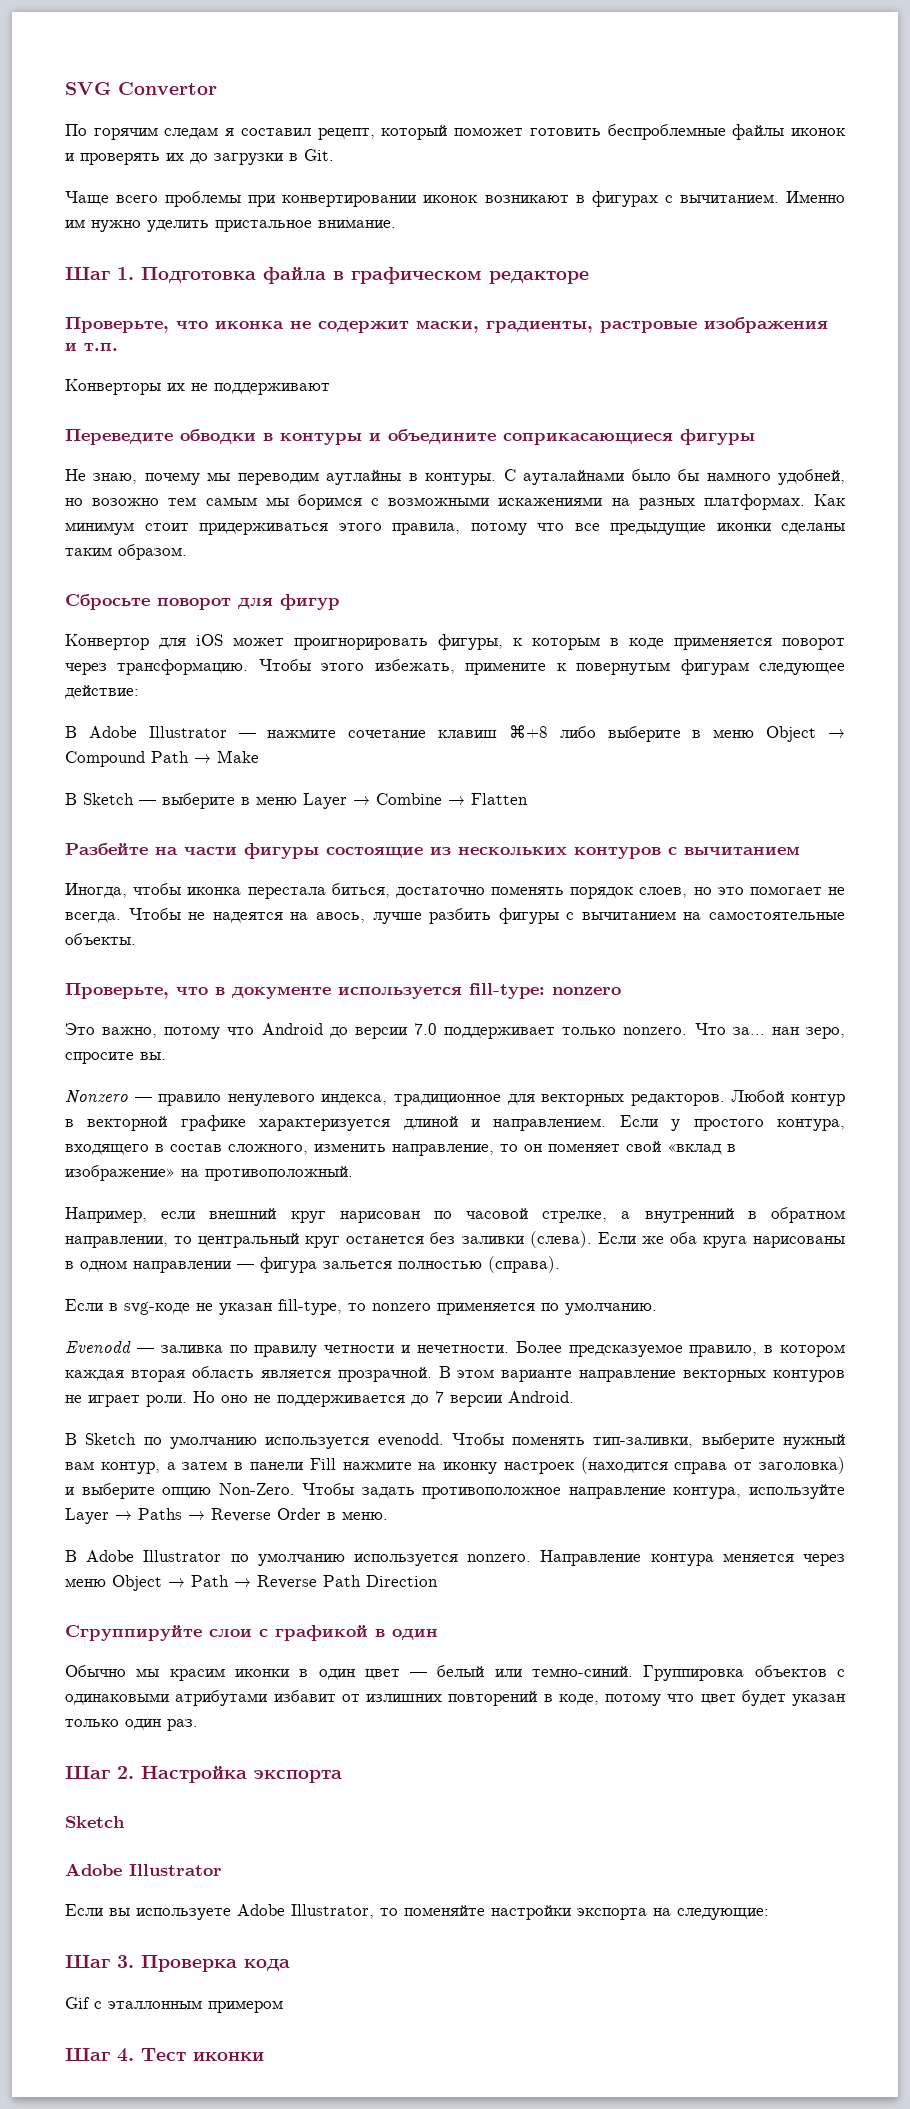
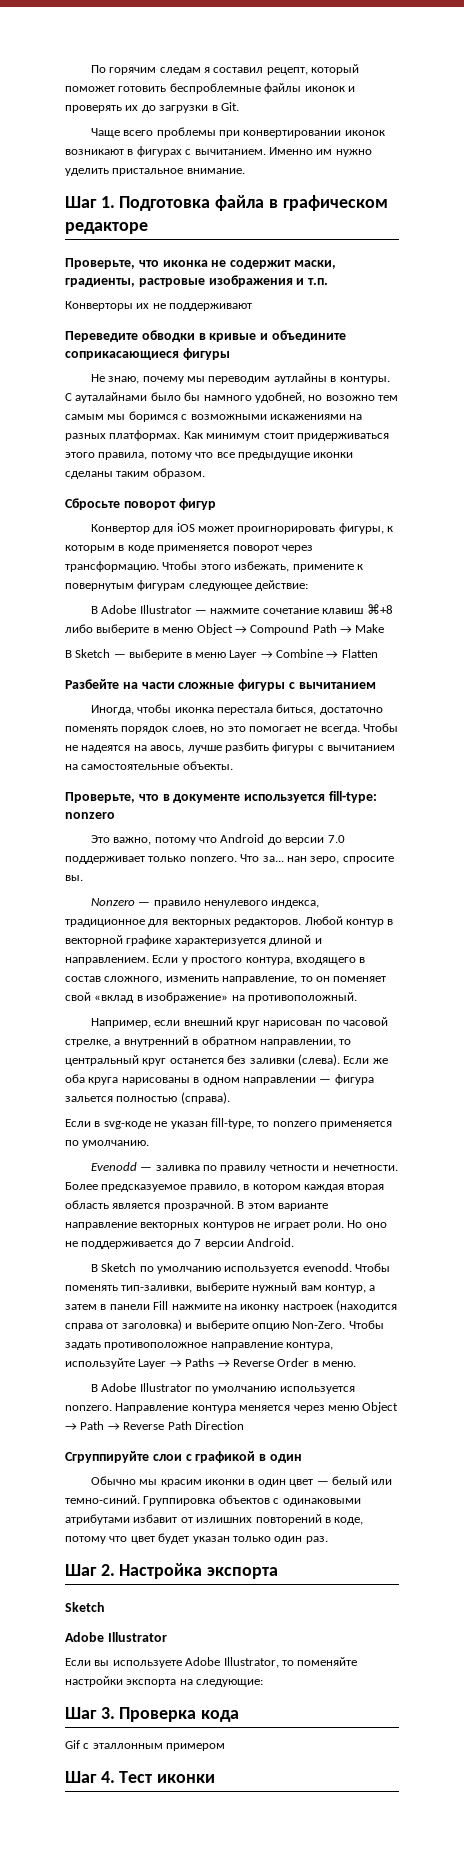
[65,82,217,95] SVG Convertor // -> (90, 69) none
[280,433,362,445] контуры -> [209,333,257,342] кривые
[238,598,273,609] для -> (176, 505) none
[244,843,661,859] фигуры состоящие из нескольких контуров -> [178,679,286,691] сложные фигуры

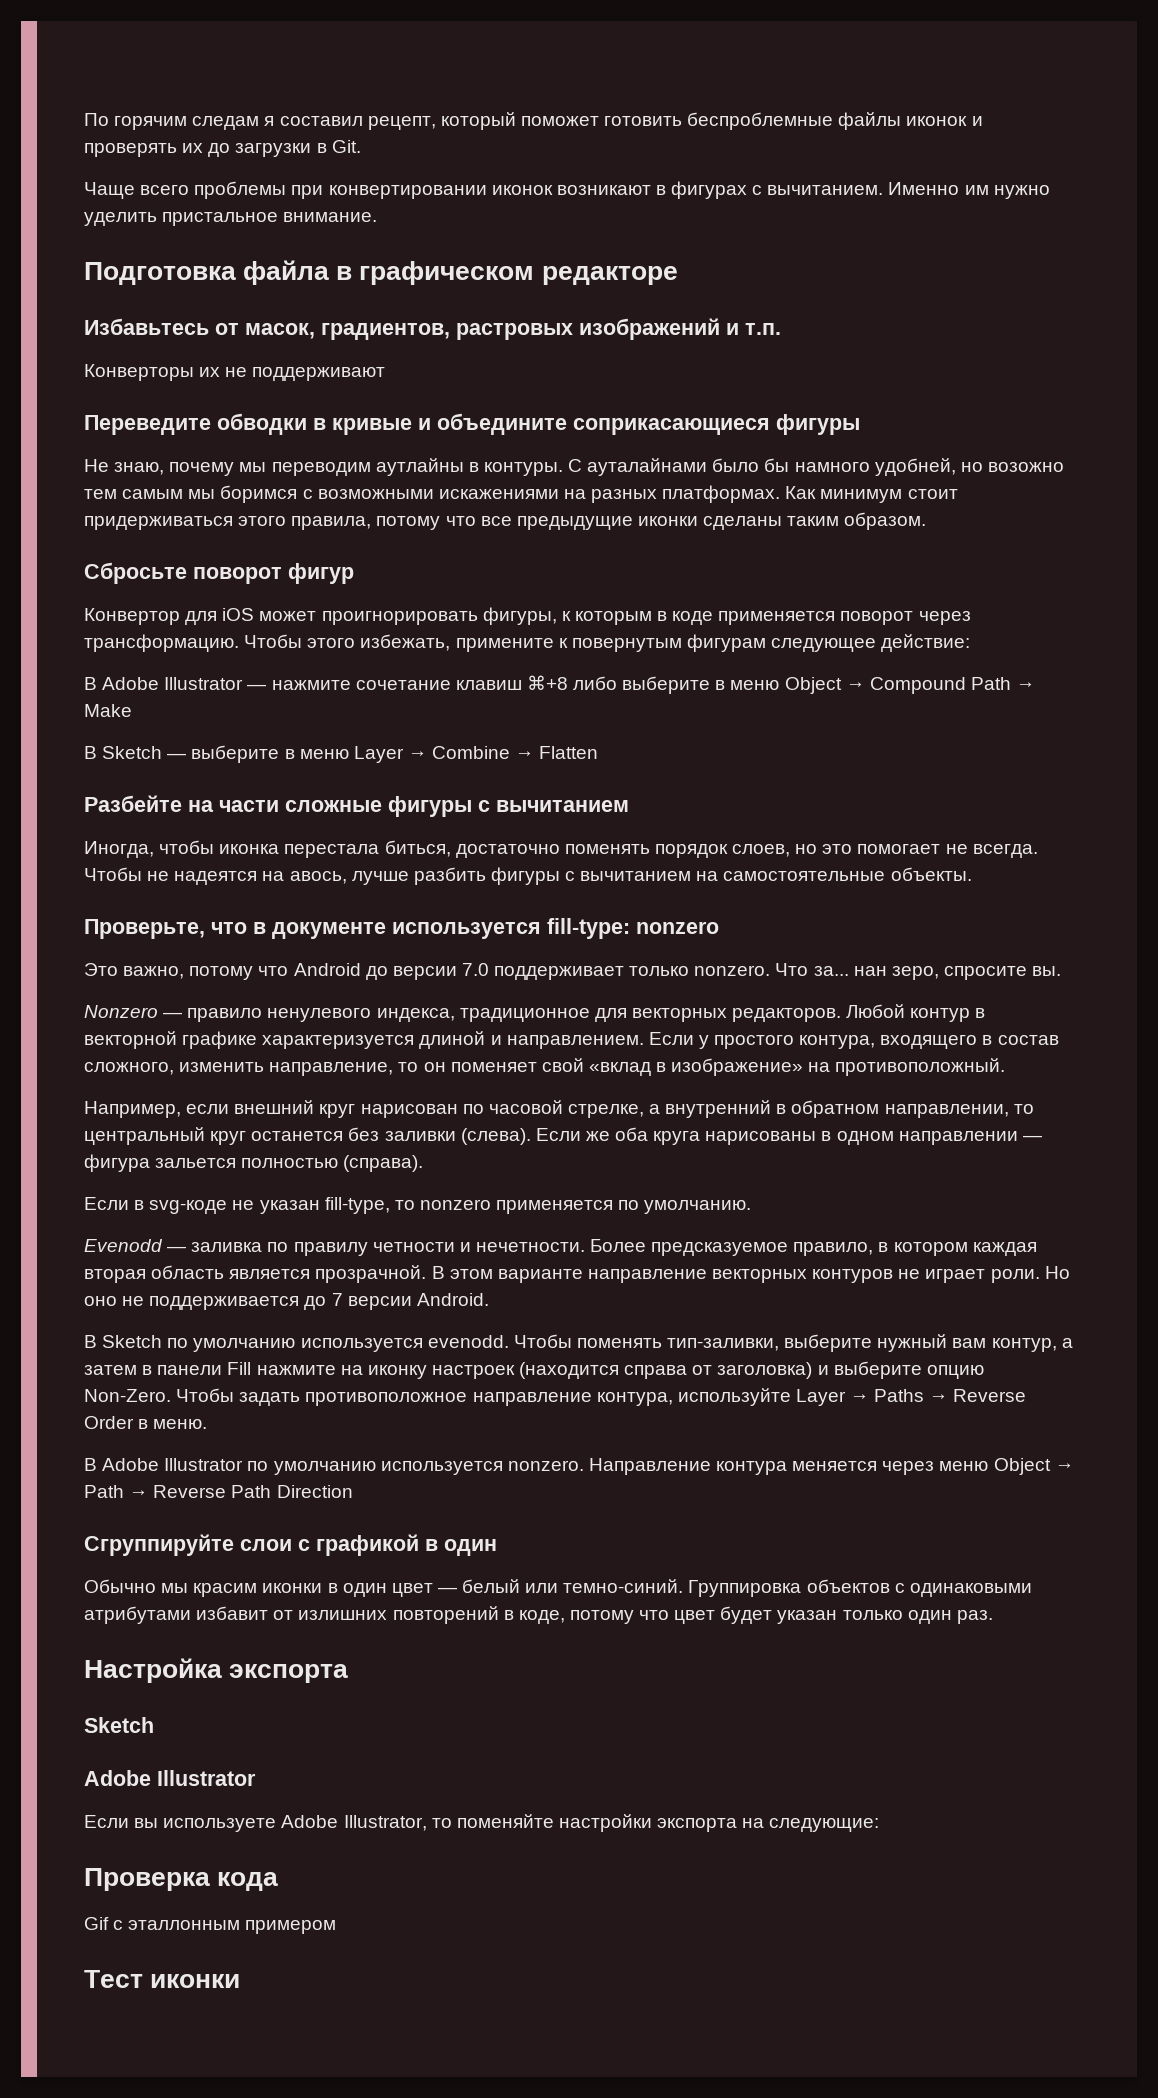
[65,196,115,208] Шаг 1. -> (378, 217) none
[65,258,336,269] [65,275,293,287] Проверьте, что иконка не содержит маски, градиенты, растровые изображения -> [84,318,720,340] Избавьтесь от масок, градиентов, растровых изображений
[65,1564,115,1576] Шаг 2. -> (993, 1617) none
[65,1707,115,1719] Шаг 3. -> (880, 1825) none
[65,1771,115,1783] Шаг 4. -> (337, 1927) none

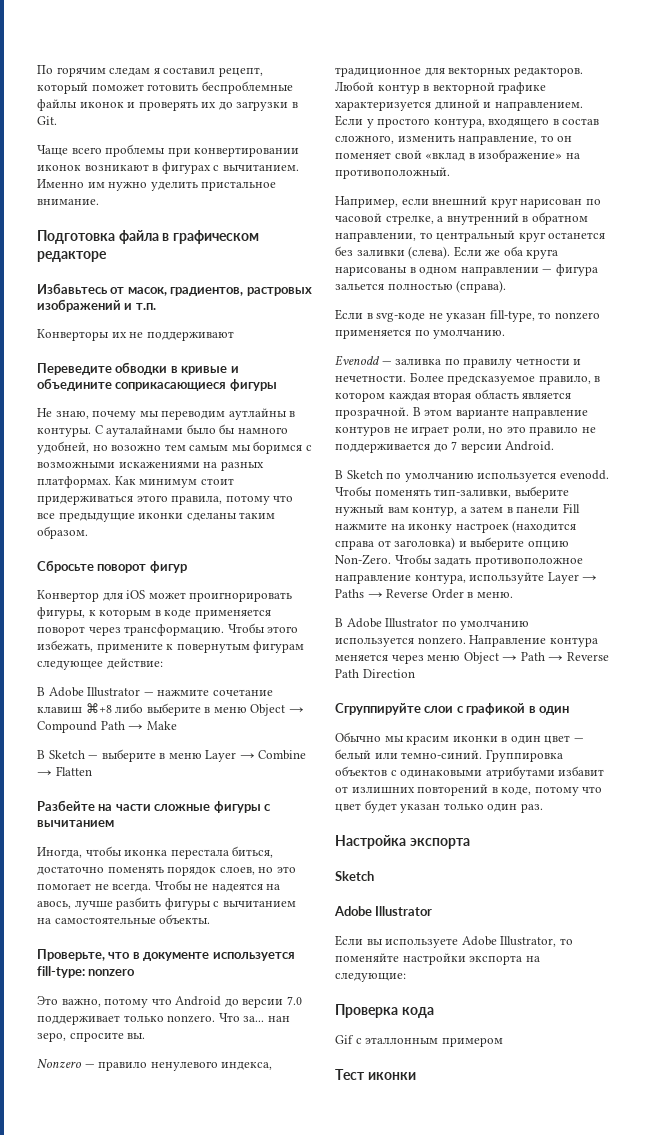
[712,1269,808,1283] векторных -> (589, 414) none
[990,1266,1070,1283] [84,1296,117,1306] роли. Но оно -> [452,426,579,436] роли, но это правило

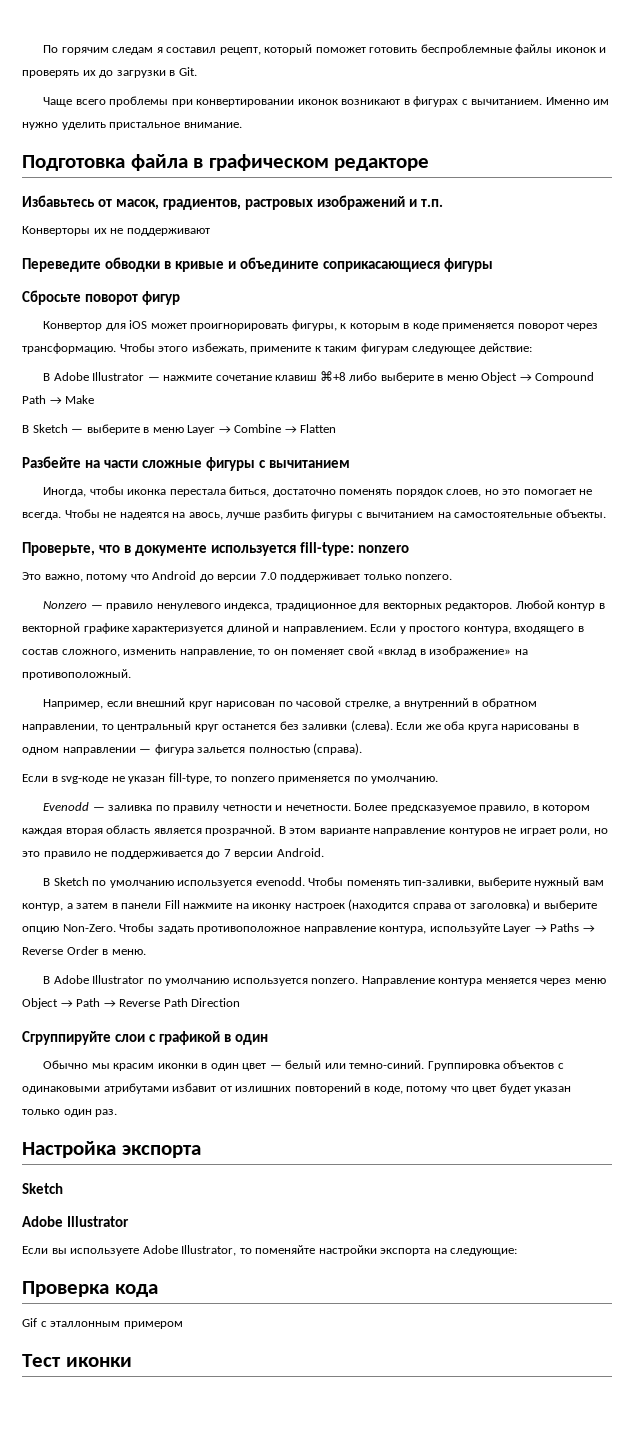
[37,408,296,420] [37,424,288,437] [37,441,312,454] [37,461,264,471] [37,476,234,488] [37,495,294,505] [37,512,276,522] [37,526,88,539] // Не знаю, почему мы переводим аутлайны в контуры. С ауталайнами было бы намного удобней, но возожно тем самым мы боримся с возможными искажениями на разных платформах. Как минимум стоит придерживаться этого правила, потому что все предыдущие иконки сделаны таким образом. -> (494, 265) none
[176,643,250,653] повернутым -> [324,346,358,352] таким
[218,1013,290,1022] [37,1032,146,1042] Что за... нан зеро, спросите вы. -> (453, 577) none

